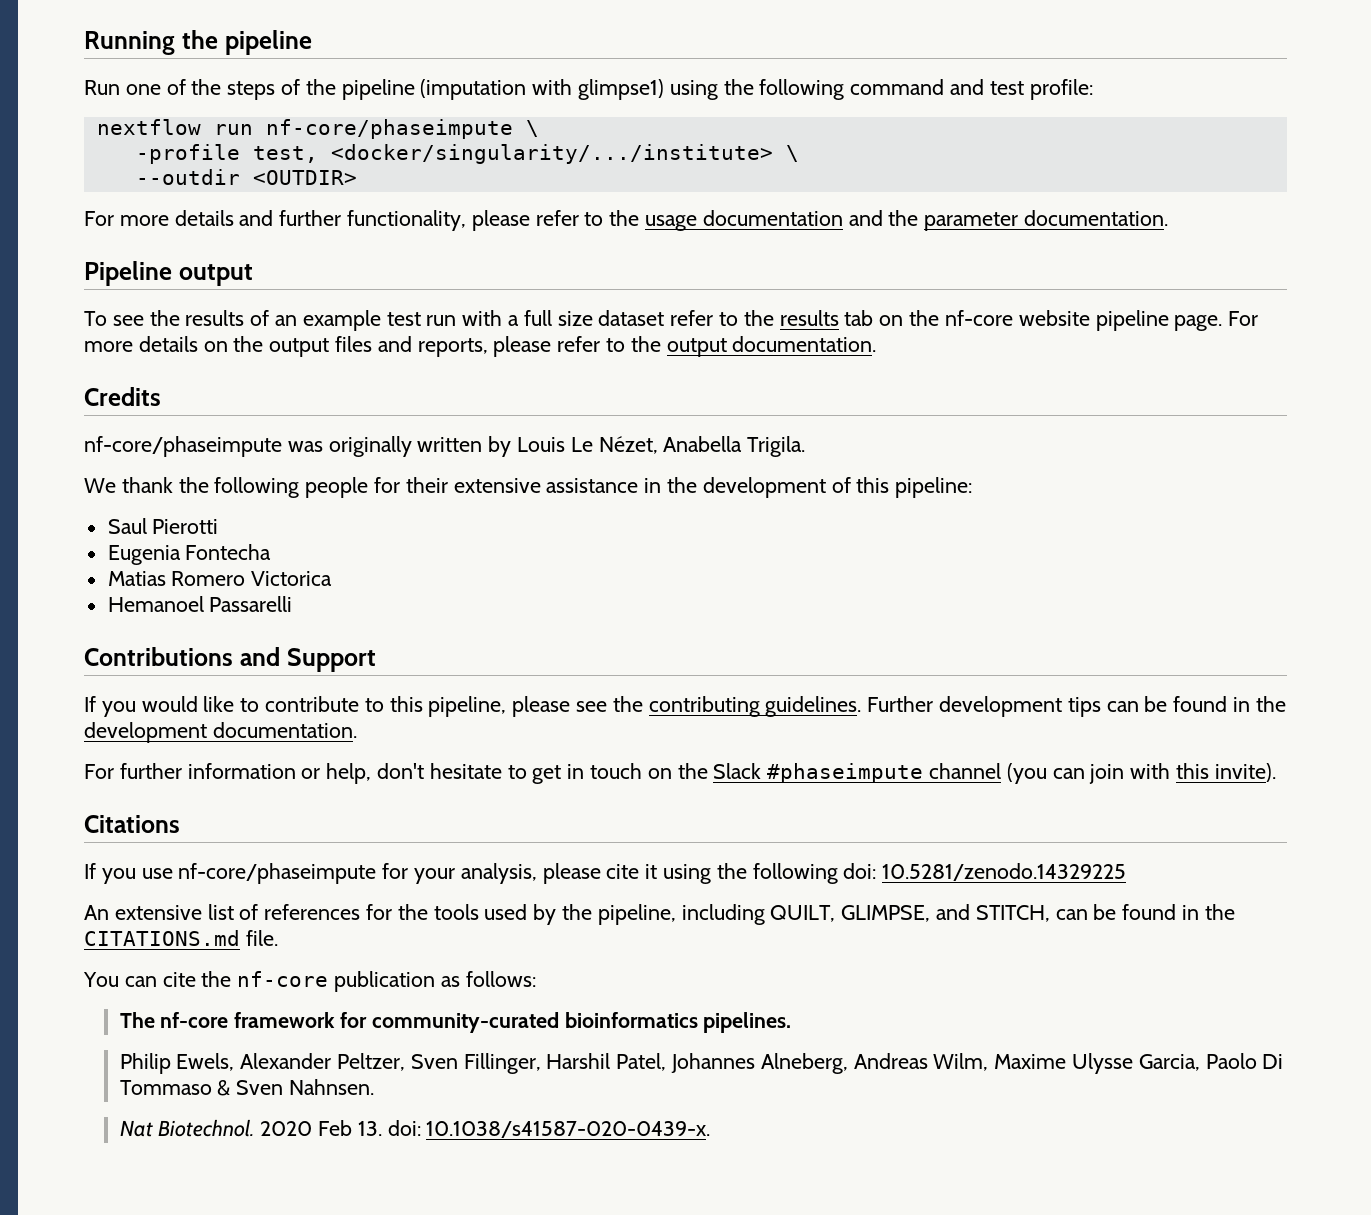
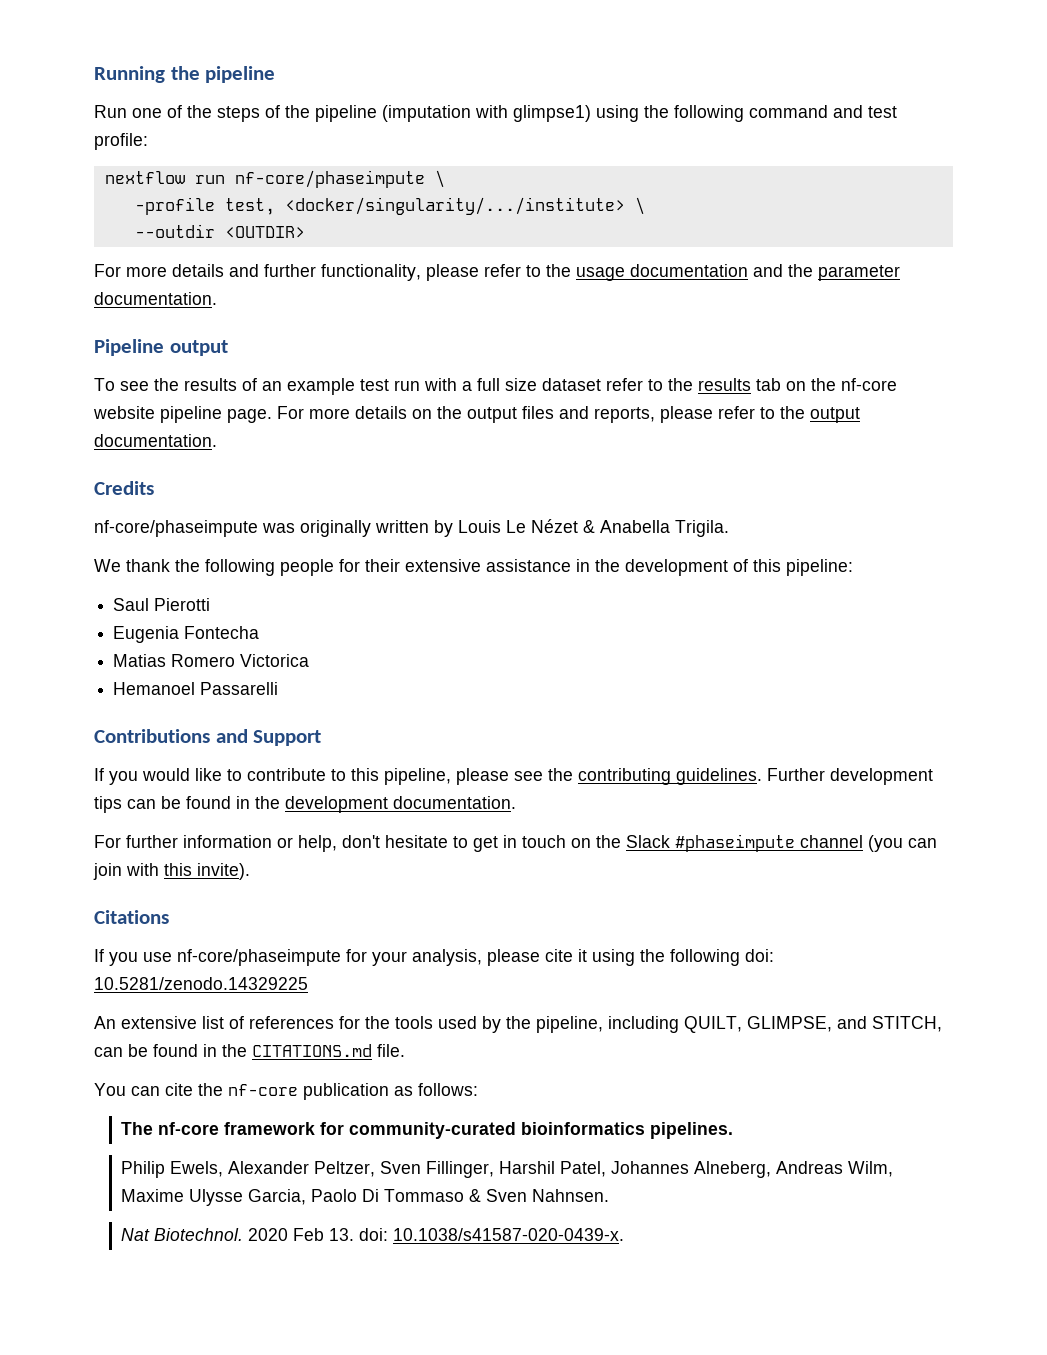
[598,436,658,454] Nézet, -> [531,519,595,533] Nézet &

